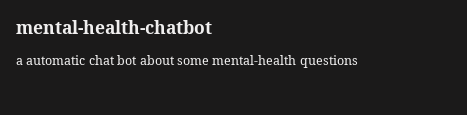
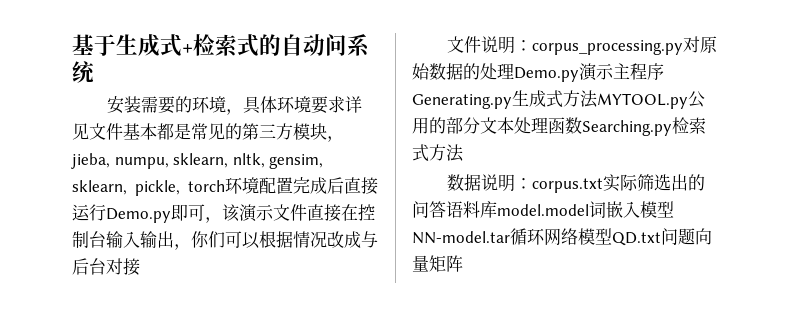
[16,20,212,34] [16,55,358,68] mental-health-chatbot // a automatic chat bot about some mental-health questions -> [72,34,369,57] [72,61,95,83] [107,96,363,115] [72,123,344,142] [71,153,324,169] [72,177,378,196] [72,204,375,223] [72,231,378,250] [72,258,140,276] [447,36,718,55] [412,63,664,82] [412,90,705,109] [412,117,706,136] [412,144,464,162] [447,174,706,193] [412,201,674,218] [412,228,712,246] [412,255,463,272] 基于生成式+检索式的自动问系统 // 安装需要的环境，具体环境要求详见文件基本都是常见的第三方模块，jieba, numpu, sklearn, nltk, gensim, sklearn, pickle, torch环境配置完成后直接运行Demo.py即可，该演示文件直接在控制台输入输出，你们可以根据情况改成与后台对接 // 文件说明：corpus_processing.py对原始数据的处理Demo.py演示主程序Generating.py生成式方法MYTOOL.py公用的部分文本处理函数Searching.py检索式方法 // 数据说明：corpus.txt实际筛选出的问答语料库model.model词嵌入模型NN-model.tar循环网络模型QD.txt问题向量矩阵

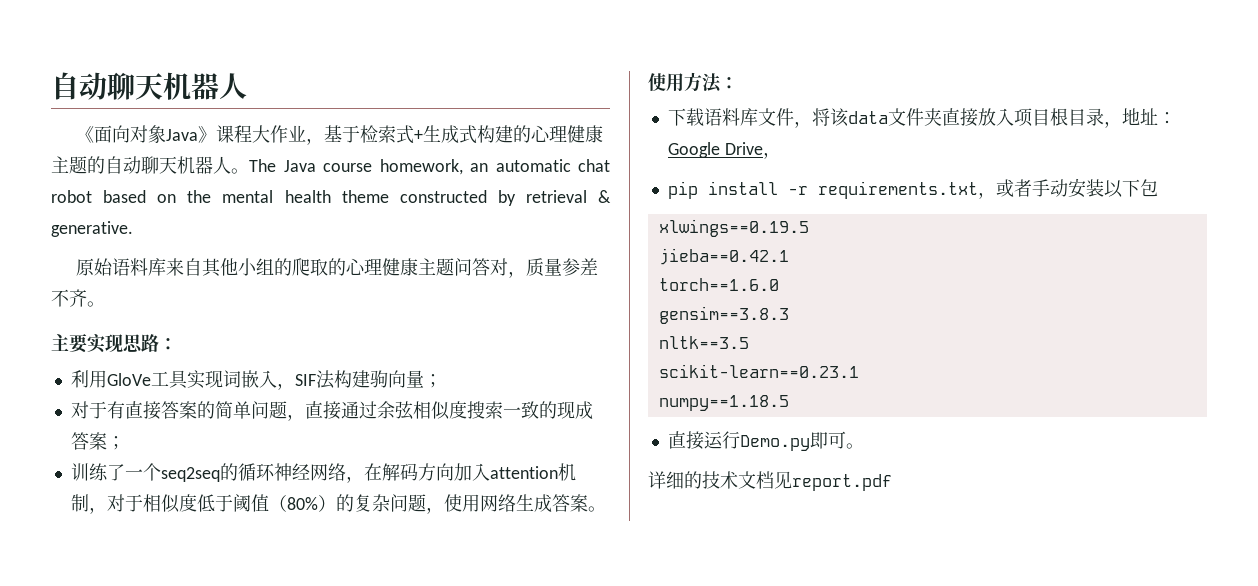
[72,34,369,57] [72,61,95,83] [107,96,363,115] [72,123,344,142] [71,153,324,169] [72,177,378,196] [72,204,375,223] [72,231,378,250] [72,258,140,276] [447,36,718,55] [412,63,664,82] [412,90,705,109] [412,117,706,136] [412,144,464,162] [447,174,706,193] [412,201,674,218] [412,228,712,246] [412,255,463,272] 基于生成式+检索式的自动问系统 // 安装需要的环境，具体环境要求详见文件基本都是常见的第三方模块，jieba, numpu, sklearn, nltk, gensim, sklearn, pickle, torch环境配置完成后直接运行Demo.py即可，该演示文件直接在控制台输入输出，你们可以根据情况改成与后台对接 // 文件说明：corpus_processing.py对原始数据的处理Demo.py演示主程序Generating.py生成式方法MYTOOL.py公用的部分文本处理函数Searching.py检索式方法 // 数据说明：corpus.txt实际筛选出的问答语料库model.model词嵌入模型NN-model.tar循环网络模型QD.txt问题向量矩阵 -> [51,72,247,100] [76,125,604,145] [51,156,610,175] [51,190,612,206] [51,221,133,237] [76,258,599,278] [51,289,105,307] [51,334,177,353] [70,370,442,390] [70,401,593,421] [70,432,125,450] [70,463,576,483] [70,494,606,514] [648,72,738,93] [667,108,1176,128] [667,142,781,159] [667,178,1158,199] [658,219,809,237] [658,248,789,265] [658,278,779,291] [658,306,789,324] [658,336,749,349] [658,364,859,378] [658,395,789,411] [667,431,864,451] [648,471,892,491] 自动聊天机器人 // 《面向对象Java》课程大作业，基于检索式+生成式构建的心理健康主题的自动聊天机器人。The Java course homework, an automatic chat robot based on the mental health theme constructed by retrieval & generative. // 原始语料库来自其他小组的爬取的心理健康主题问答对，质量参差不齐。 // 主要实现思路： // 利用GloVe工具实现词嵌入，SIF法构建驹向量； // 对于有直接答案的简单问题，直接通过余弦相似度搜索一致的现成答案； // 训练了一个seq2seq的循环神经网络，在解码方向加入attention机制，对于相似度低于阈值（80%）的复杂问题，使用网络生成答案。 // 使用方法： // 下载语料库文件，将该data文件夹直接放入项目根目录，地址：Google Drive， // pip install -r requirements.txt，或者手动安装以下包 // xlwings==0.19.5 // jieba==0.42.1 // torch==1.6.0 // gensim==3.8.3 // nltk==3.5 // scikit-learn==0.23.1 // numpy==1.18.5 // 直接运行Demo.py即可。 // 详细的技术文档见report.pdf

